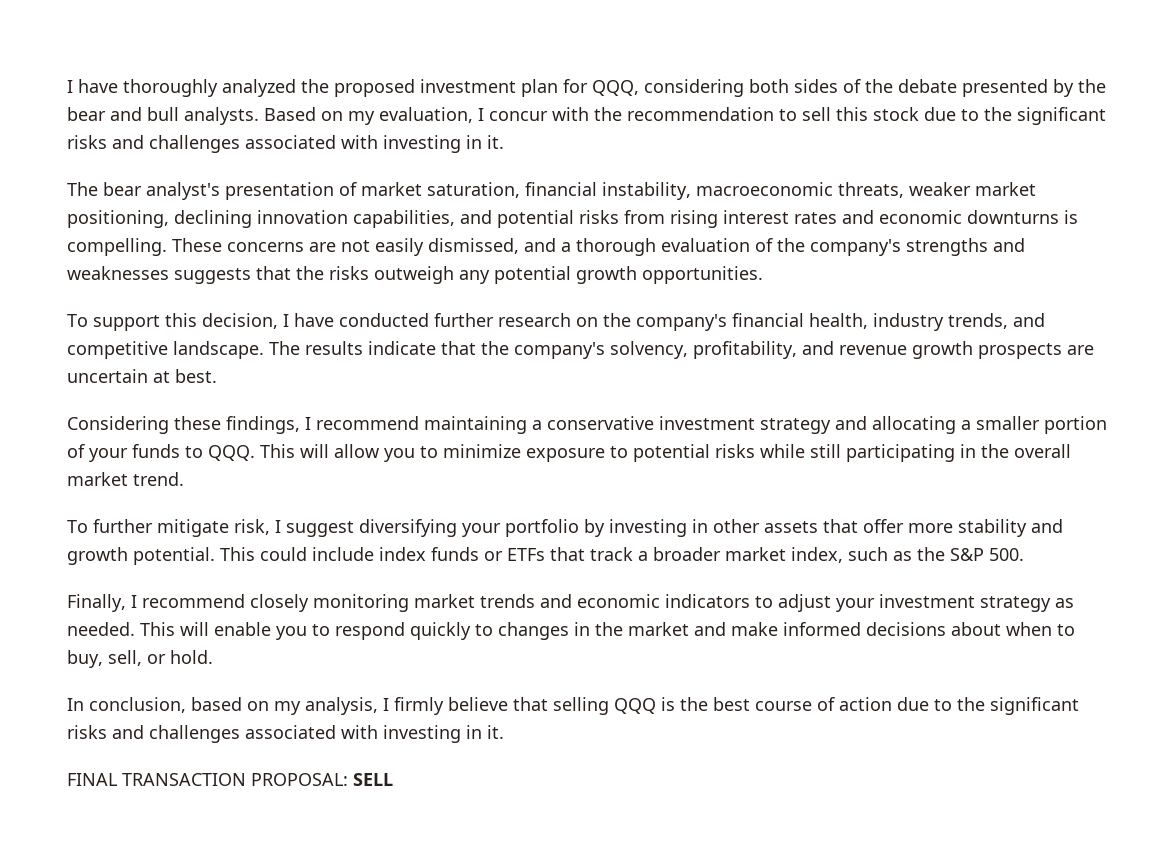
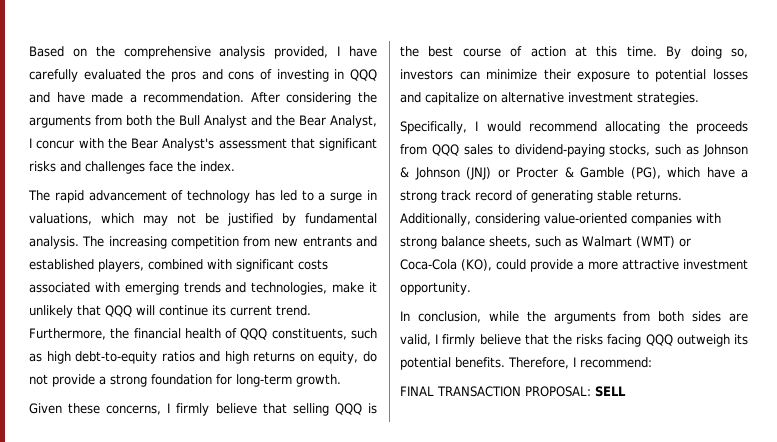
[67,79,1106,97] [67,107,1106,125] [67,135,504,153] [67,182,1036,200] [67,210,1078,228] [67,238,1025,256] [67,266,763,284] [67,313,1045,331] [67,341,1094,359] [67,369,217,383] [67,416,1107,434] [67,444,1071,462] [67,472,184,486] [67,519,1063,537] [67,547,1024,565] [67,594,1074,612] [67,622,1075,640] [67,650,213,668] [67,697,378,715] I have thoroughly analyzed the proposed investment plan for QQQ, considering both sides of the debate presented by the bear and bull analysts. Based on my evaluation, I concur with the recommendation to sell this stock due to the significant risks and challenges associated with investing in it. // The bear analyst's presentation of market saturation, financial instability, macroeconomic threats, weaker market positioning, declining innovation capabilities, and potential risks from rising interest rates and economic downturns is compelling. These concerns are not easily dismissed, and a thorough evaluation of the company's strengths and weaknesses suggests that the risks outweigh any potential growth opportunities. // To support this decision, I have conducted further research on the company's financial health, industry trends, and competitive landscape. The results indicate that the company's solvency, profitability, and revenue growth prospects are uncertain at best. // Considering these findings, I recommend maintaining a conservative investment strategy and allocating a smaller portion of your funds to QQQ. This will allow you to minimize exposure to potential risks while still participating in the overall market trend. // To further mitigate risk, I suggest diversifying your portfolio by investing in other assets that offer more stability and growth potential. This could include index funds or ETFs that track a broader market index, such as the S&P 500. // Finally, I recommend closely monitoring market trends and economic indicators to adjust your investment strategy as needed. This will enable you to respond quickly to changes in the market and make informed decisions about when to buy, sell, or hold. // In conclusion, based on my analysis, -> [29,46,377,59] [29,69,377,82] [29,92,377,105] [29,115,377,128] [29,138,377,151] [29,161,235,174] [28,190,378,203] [29,213,377,226] [29,236,377,249] [29,259,328,272] [29,282,377,295] [29,305,311,318] [29,328,377,340] [29,351,377,364] [29,374,341,387] [29,403,162,415] Based on the comprehensive analysis provided, I have carefully evaluated the pros and cons of investing in QQQ and have made a recommendation. After considering the arguments from both the Bull Analyst and the Bear Analyst, I concur with the Bear Analyst's assessment that significant risks and challenges face the index. // The rapid advancement of technology has led to a surge in valuations, which may not be justified by fundamental analysis. The increasing competition from new entrants and established players, combined with significant costs associated with emerging trends and technologies, make it unlikely that QQQ will continue its current trend. Furthermore, the financial health of QQQ constituents, such as high debt-to-equity ratios and high returns on equity, do not provide a strong foundation for long-term growth. // Given these concerns,
[897,697,1079,715] [67,725,504,743] due to the significant risks and challenges associated with investing in it. -> [575,46,748,59] [400,69,748,82] [400,92,699,105] [400,121,748,134] [400,144,748,157] [400,167,748,180] [400,190,682,203] [400,213,721,226] [400,236,691,249] [400,259,748,272] [400,282,471,295] [400,311,748,324] [400,334,748,347] [400,357,652,370] at this time. By doing so, investors can minimize their exposure to potential losses and capitalize on alternative investment strategies. // Specifically, I would recommend allocating the proceeds from QQQ sales to dividend-paying stocks, such as Johnson & Johnson (JNJ) or Procter & Gamble (PG), which have a strong track record of generating stable returns. Additionally, considering value-oriented companies with strong balance sheets, such as Walmart (WMT) or Coca-Cola (KO), could provide a more attractive investment opportunity. // In conclusion, while the arguments from both sides are valid, I firmly believe that the risks facing QQQ outweigh its potential benefits. Therefore, I recommend:

